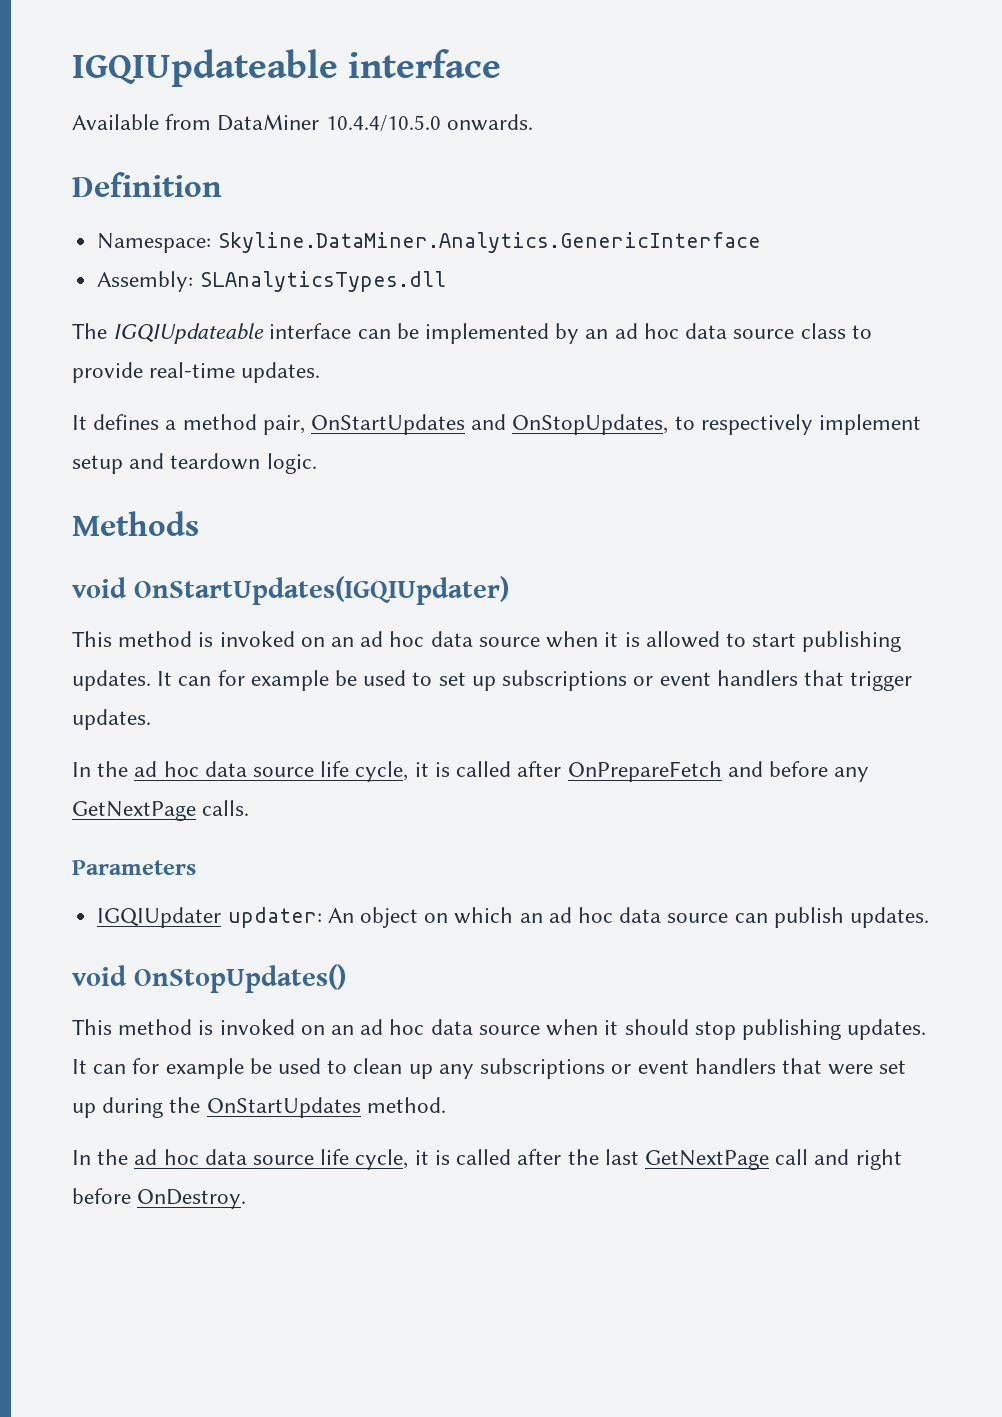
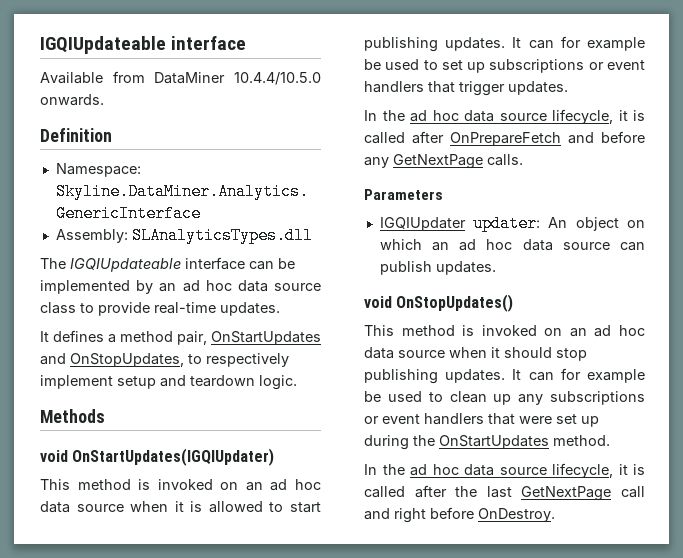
[320,761,409,782] life cycle, -> [552,109,613,124] lifecycle,
[320,1149,409,1170] life cycle, -> [552,463,613,478] lifecycle,

